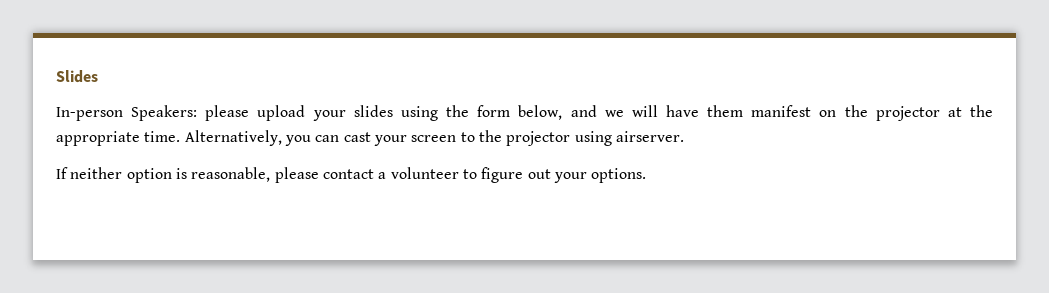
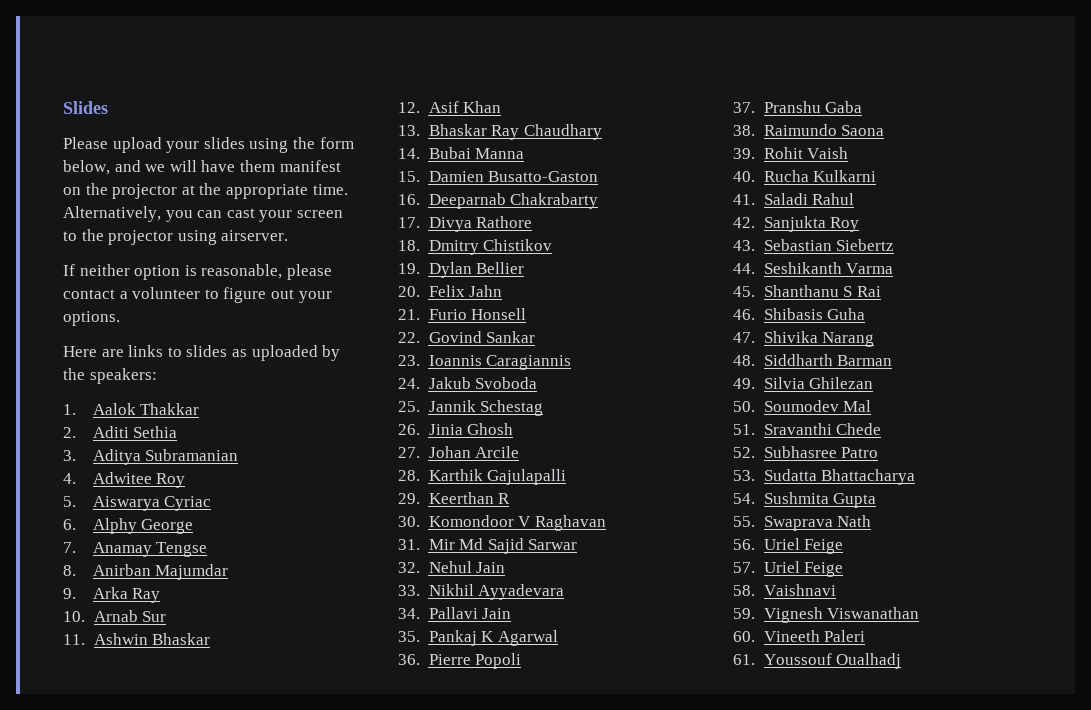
[56,105,250,121] In-person Speakers: please -> [63,137,108,149] Please
(647, 175) none -> [63,345,341,361] [63,368,157,384] [63,403,200,415] [63,426,178,438] [63,449,239,465] [63,472,186,488] [63,496,212,511] [63,518,194,534] [63,542,208,557] [63,564,229,580] [63,587,161,603] [63,610,167,622] [63,633,211,645] [398,101,502,113] [398,124,602,140] [398,147,525,159] [398,171,599,182] [398,193,599,209] [398,216,533,232] [398,239,553,255] [398,262,525,278] [398,285,503,297] [398,308,527,320] [398,331,536,343] [398,355,572,370] [398,377,538,389] [398,400,544,416] [398,423,514,435] [398,446,520,458] [398,469,567,485] [398,492,511,504] [398,515,606,531] [398,538,578,554] [398,561,506,573] [398,584,565,600] [398,607,512,619] [398,630,558,646] [398,653,522,669] [733,101,863,113] [733,124,885,136] [733,147,849,159] [733,170,877,182] [733,193,855,205] [733,216,860,232] [733,239,895,251] [733,262,894,274] [733,285,881,297] [733,308,866,320] [733,331,875,347] [733,354,893,366] [733,377,874,389] [733,400,872,412] [733,423,882,435] [733,446,879,458] [733,469,916,485] [733,492,877,508] [733,515,872,531] [733,538,844,554] [733,561,844,577] [733,584,836,596] [733,607,920,623] [733,630,866,642] [733,653,902,669] // Here are links to slides as uploaded by the speakers: // 1. Aalok Thakkar // 2. Aditi Sethia // 3. Aditya Subramanian // 4. Adwitee Roy // 5. Aiswarya Cyriac // 6. Alphy George // 7. Anamay Tengse // 8. Anirban Majumdar // 9. Arka Ray // 10. Arnab Sur // 11. Ashwin Bhaskar // 12. Asif Khan // 13. Bhaskar Ray Chaudhary // 14. Bubai Manna // 15. Damien Busatto-Gaston // 16. Deeparnab Chakrabarty // 17. Divya Rathore // 18. Dmitry Chistikov // 19. Dylan Bellier // 20. Felix Jahn // 21. Furio Honsell // 22. Govind Sankar // 23. Ioannis Caragiannis // 24. Jakub Svoboda // 25. Jannik Schestag // 26. Jinia Ghosh // 27. Johan Arcile // 28. Karthik Gajulapalli // 29. Keerthan R // 30. Komondoor V Raghavan // 31. Mir Md Sajid Sarwar // 32. Nehul Jain // 33. Nikhil Ayyadevara // 34. Pallavi Jain // 35. Pankaj K Agarwal // 36. Pierre Popoli // 37. Pranshu Gaba // 38. Raimundo Saona // 39. Rohit Vaish // 40. Rucha Kulkarni // 41. Saladi Rahul // 42. Sanjukta Roy // 43. Sebastian Siebertz // 44. Seshikanth Varma // 45. Shanthanu S Rai // 46. Shibasis Guha // 47. Shivika Narang // 48. Siddharth Barman // 49. Silvia Ghilezan // 50. Soumodev Mal // 51. Sravanthi Chede // 52. Subhasree Patro // 53. Sudatta Bhattacharya // 54. Sushmita Gupta // 55. Swaprava Nath // 56. Uriel Feige // 57. Uriel Feige // 58. Vaishnavi // 59. Vignesh Viswanathan // 60. Vineeth Paleri // 61. Youssouf Oualhadj

